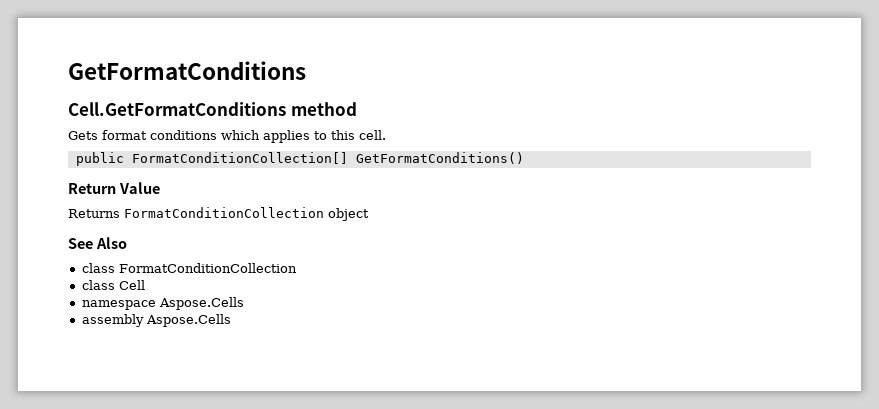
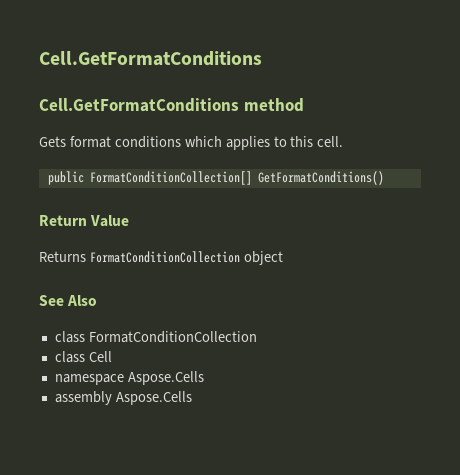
[68,61,306,80] GetFormatConditions -> [39,51,262,66] Cell.GetFormatConditions

